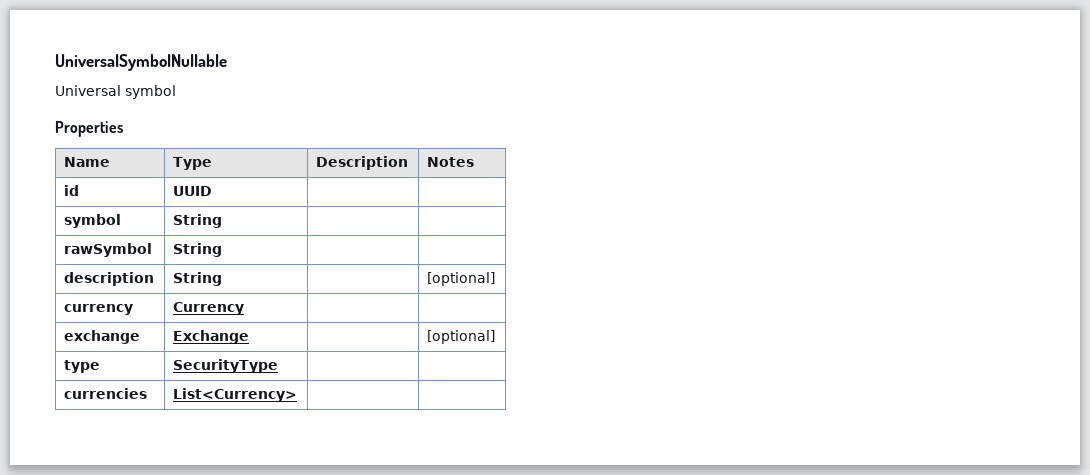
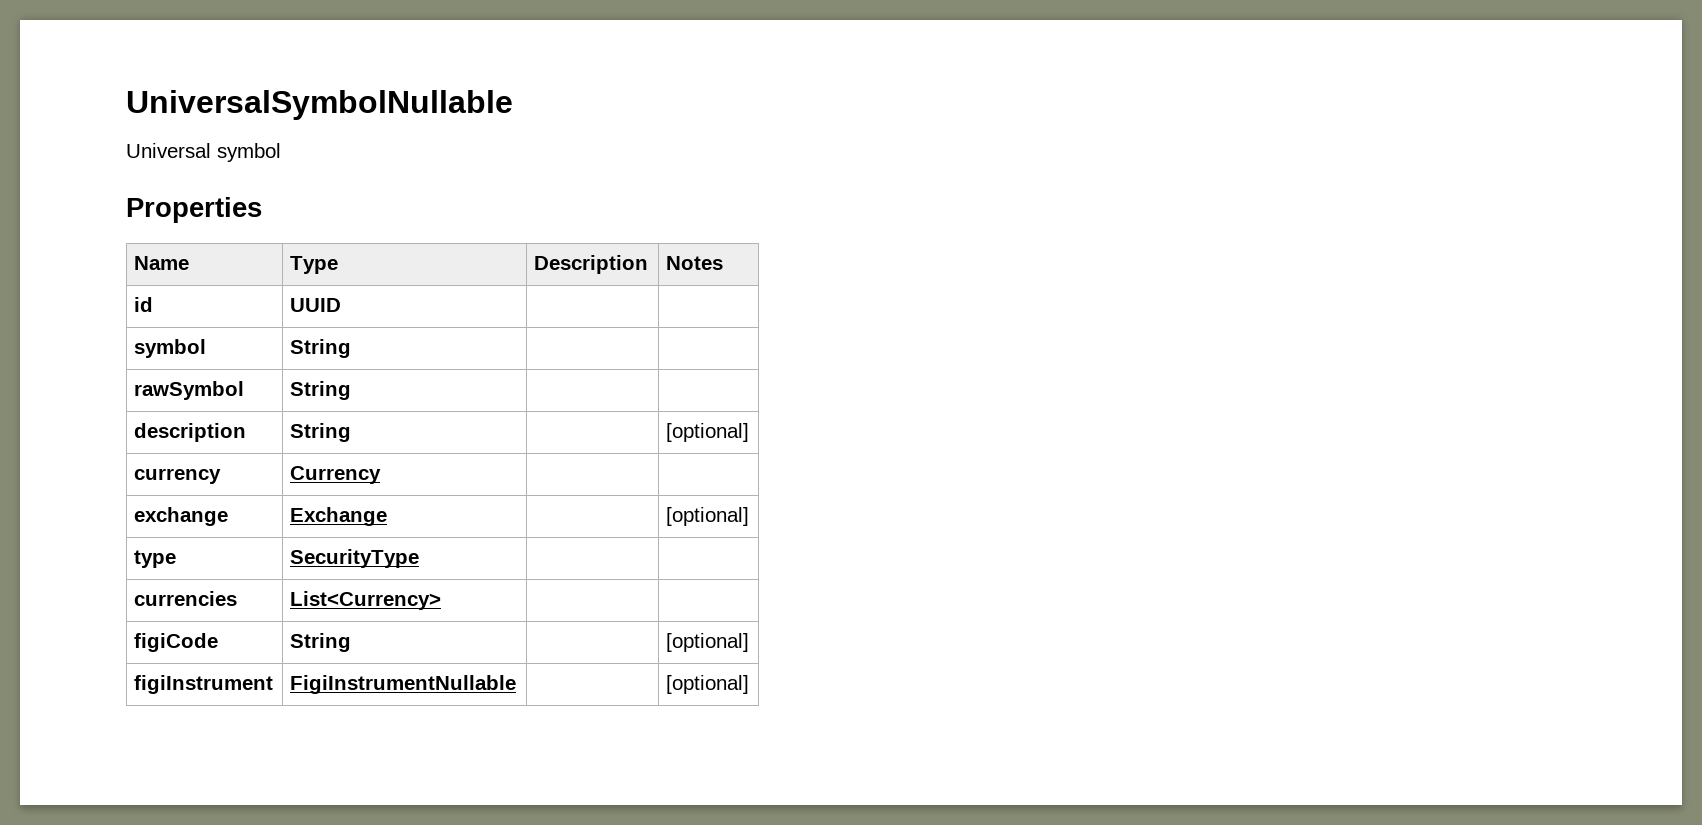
(298, 395) none -> [134,633,219,652] [290,633,352,652] [666,633,750,652] [134,675,274,694] [290,675,517,694] [666,675,750,694] // figiCode | String | | [optional] // figiInstrument | FigiInstrumentNullable | | [optional]

